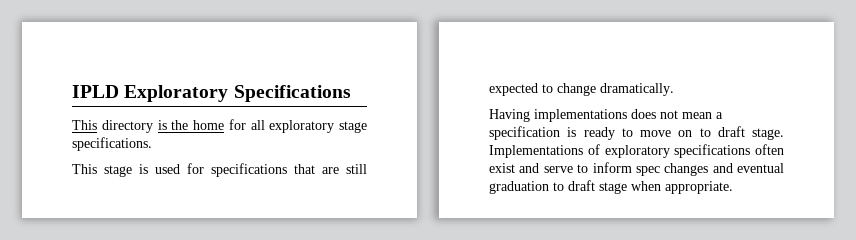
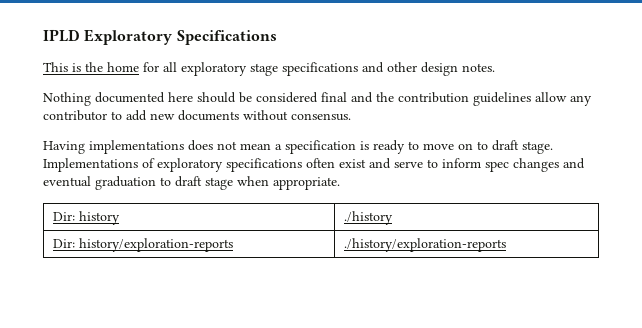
[101,120,153,133] directory -> (68, 67) none
[72,137,152,151] [72,163,367,177] [489,83,674,96] specifications. // This stage is used for specifications that are still expected to change dramatically. -> [282,62,495,76] [43,92,592,106] [43,110,351,121] specifications and other design notes. // Nothing documented here should be considered final and the contribution guidelines allow any contributor to add new documents without consensus.
(733, 187) none -> [53,211,121,225] [344,211,394,225] [53,238,234,252] [344,238,507,252] // Dir: history | ./history // Dir: history/exploration-reports | ./history/exploration-reports

